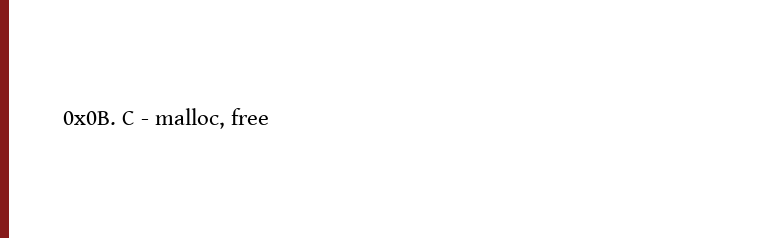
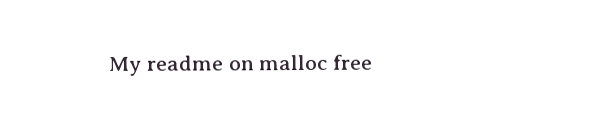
[63,108,226,129] 0x0B. C - malloc, -> [108,54,329,76] My readme on malloc

